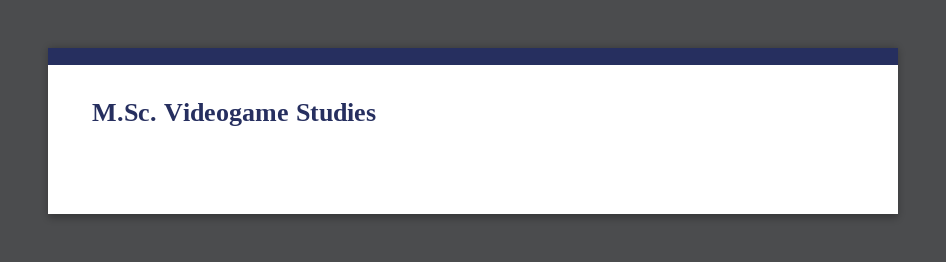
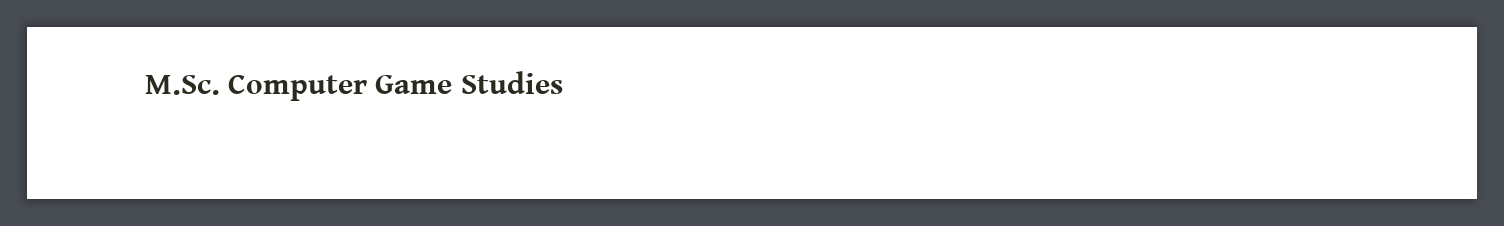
[164,103,290,126] Videogame -> [228,74,453,101] Computer Game

